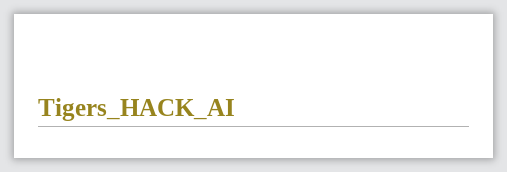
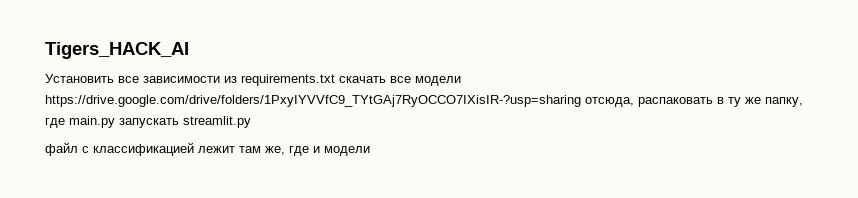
(235, 109) none -> [45,74,461,86] [45,95,803,107] [45,116,251,128] [45,142,370,156] // Установить все зависимости из requirements.txt скачать все модели https://drive.google.com/drive/folders/1PxyIYVVfC9_TYtGAj7RyOCCO7IXisIR-?usp=sharing отсюда, распаковать в ту же папку, где main.py запускать streamlit.py // файл с классификацией лежит там же, где и модели

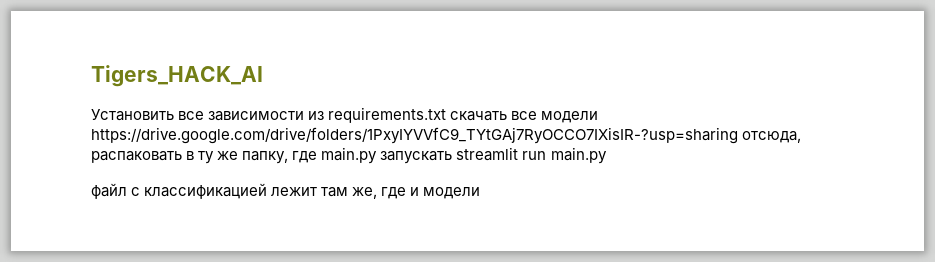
[183,116,251,128] streamlit.py -> [456,147,607,164] streamlit run main.py

